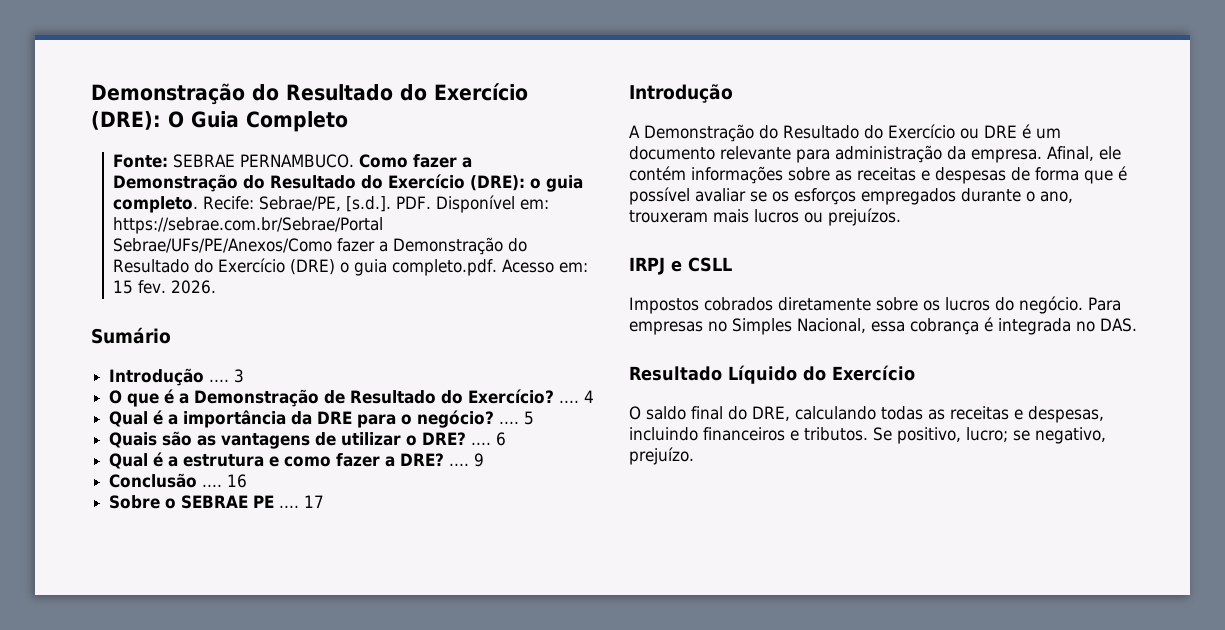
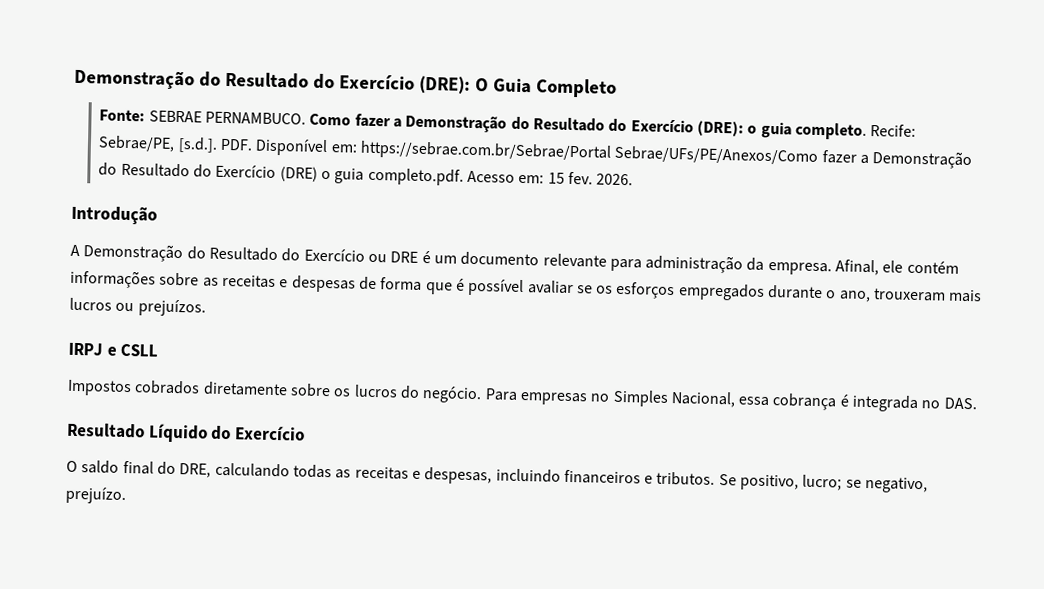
[91,327,171,344] [109,368,245,386] [109,389,595,407] [109,410,535,428] [109,431,507,449] [109,452,485,469] [109,473,248,488] [109,495,325,509] // Sumário // Introdução .... 3 // O que é a Demonstração de Resultado do Exercício? .... 4 // Qual é a importância da DRE para o negócio? .... 5 // Quais são as vantagens de utilizar o DRE? .... 6 // Qual é a estrutura e como fazer a DRE? .... 9 // Conclusão .... 16 // Sobre o SEBRAE PE .... 17 -> (634, 179) none

